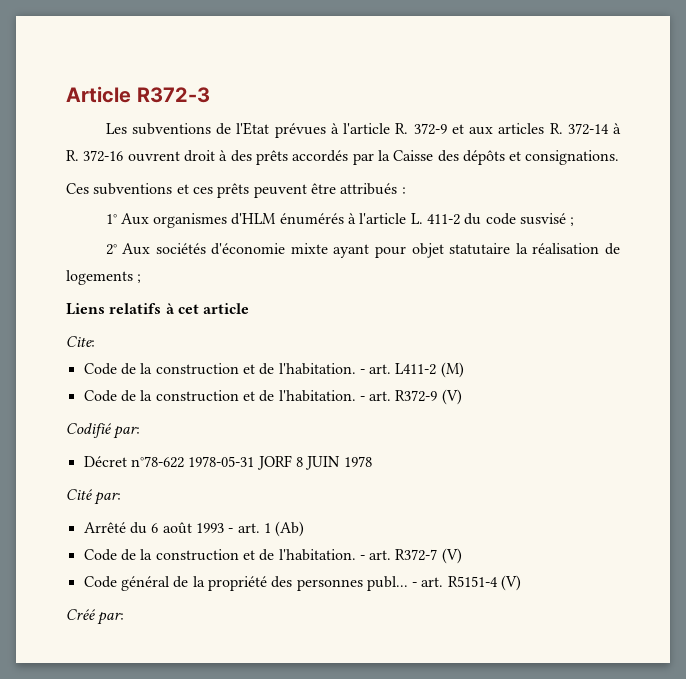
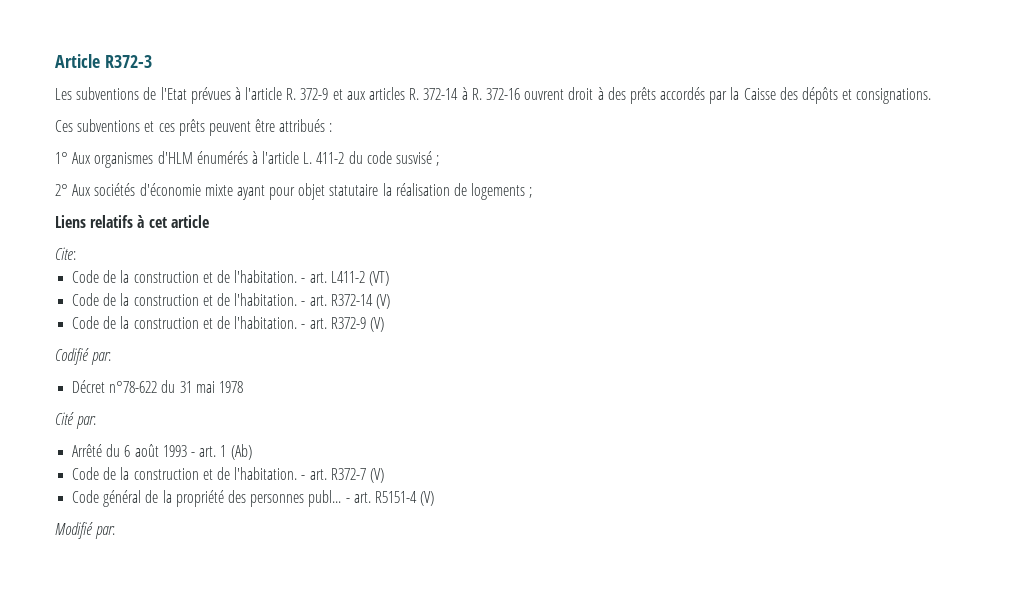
[440,362,464,378] (M) -> [368,271,389,286] [72,293,390,309] (VT) // Code de la construction et de l'habitation. - art. R372-14 (V)
[188,455,341,470] 1978-05-31 JORF 8 JUIN -> [161,380,215,393] du 31 mai
[66,609,96,620] Créé -> [55,522,93,539] Modifié

